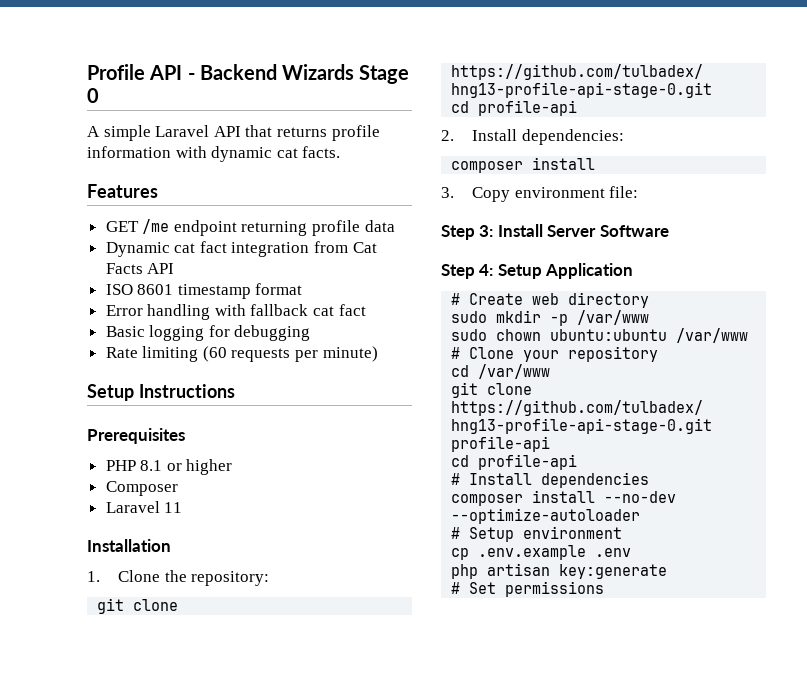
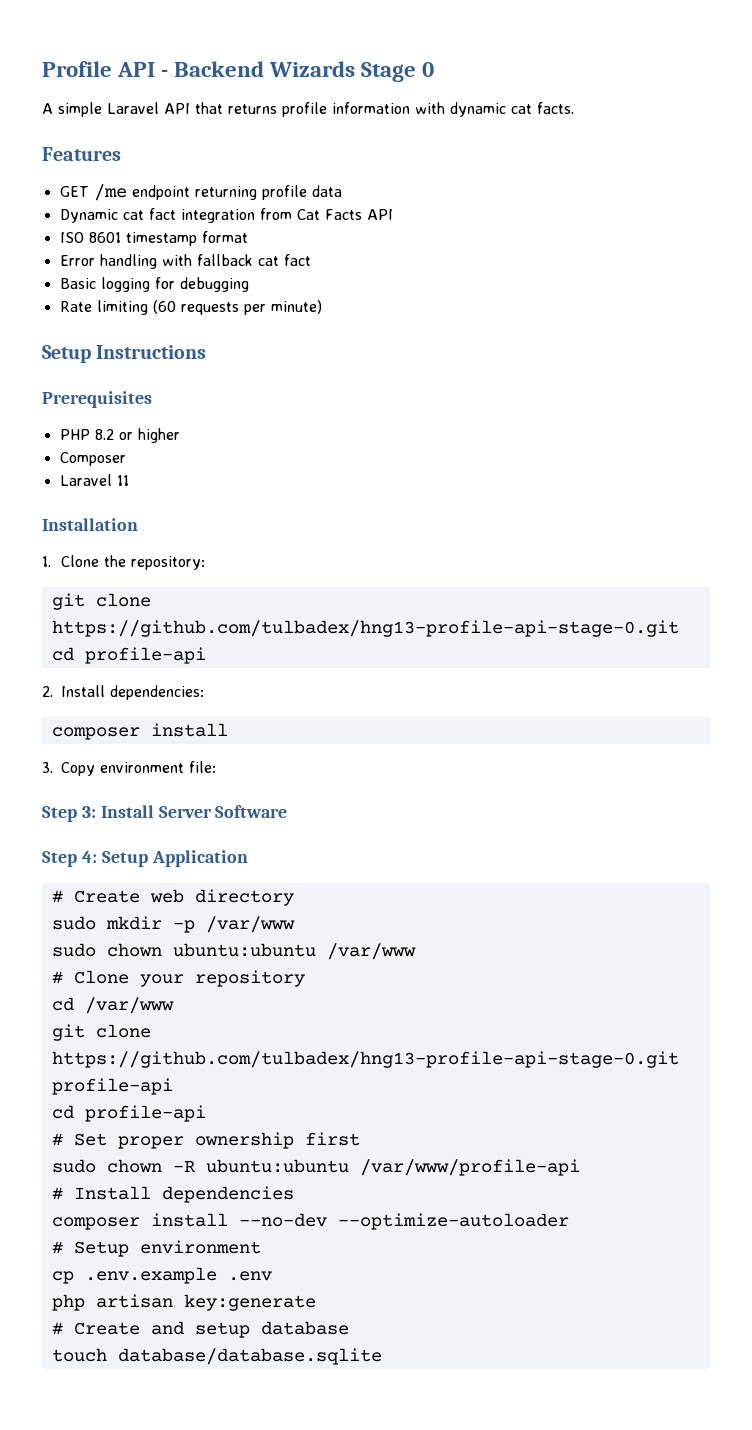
[140,460,163,471] 8.1 -> [94,429,114,440] 8.2
(578, 462) none -> [51,1132,360,1149] [51,1159,580,1176] // # Set proper ownership first // sudo chown -R ubuntu:ubuntu /var/www/profile-api
[469,581,605,597] Set permissions -> [73,1321,349,1338] [51,1348,382,1365] Create and setup database // touch database/database.sqlite

